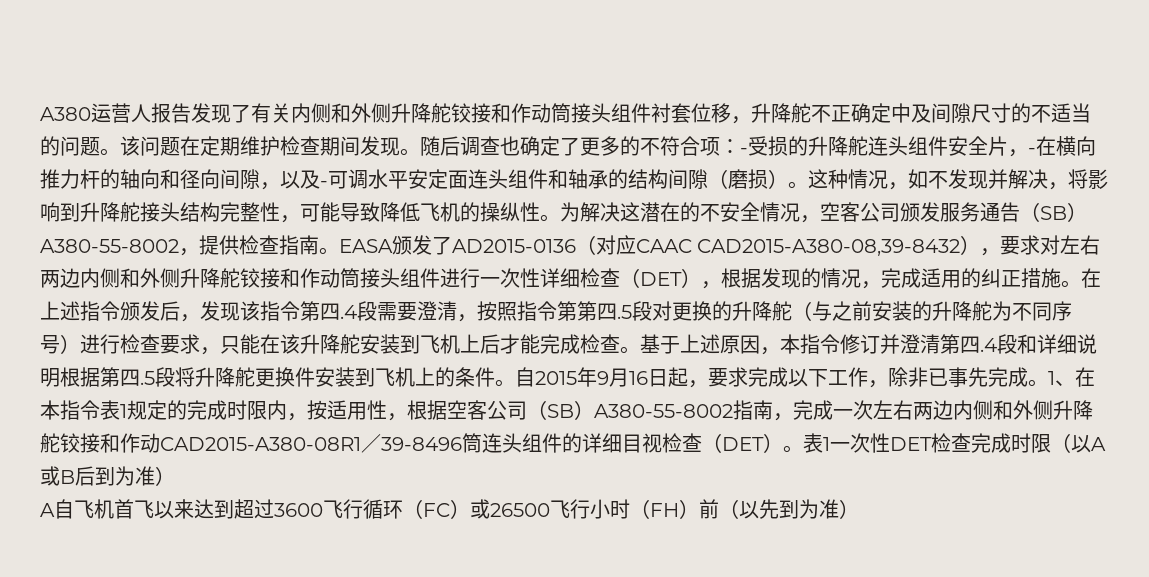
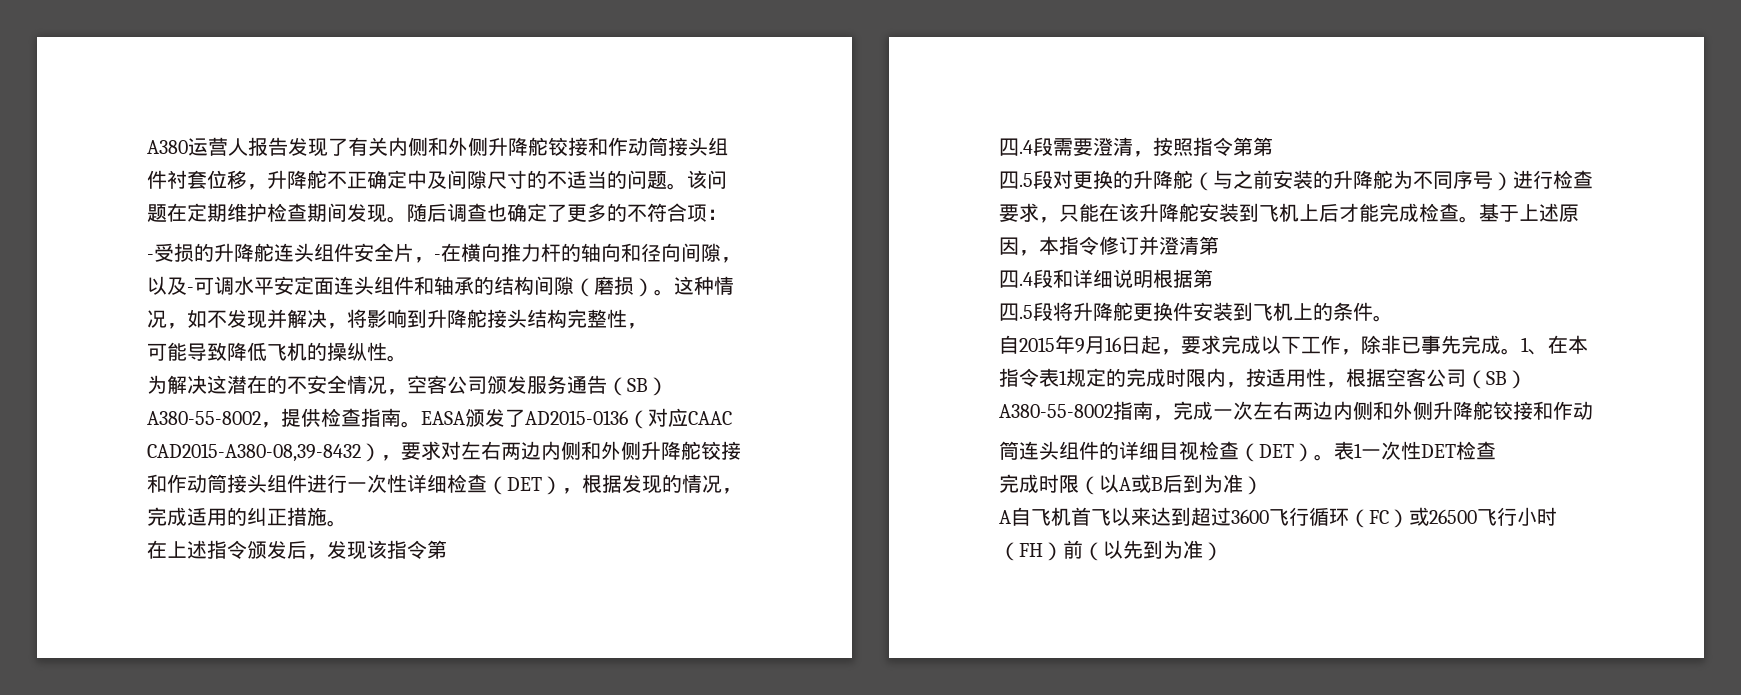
(740, 146) none -> (727, 214) //
(300, 219) none -> (647, 326) //
(560, 218) none -> (407, 358) //
(1081, 284) none -> (347, 523) //
(320, 311) none -> (447, 549) //
(597, 311) none -> (1273, 146) //
(960, 344) none -> (1219, 245) //
(120, 377) none -> (1213, 278) //
(515, 383) none -> (1393, 318) //
[160,434,462,453] CAD2015-A380-08R1／39-8496 -> (1593, 410) //
(971, 442) none -> (1496, 450) //

